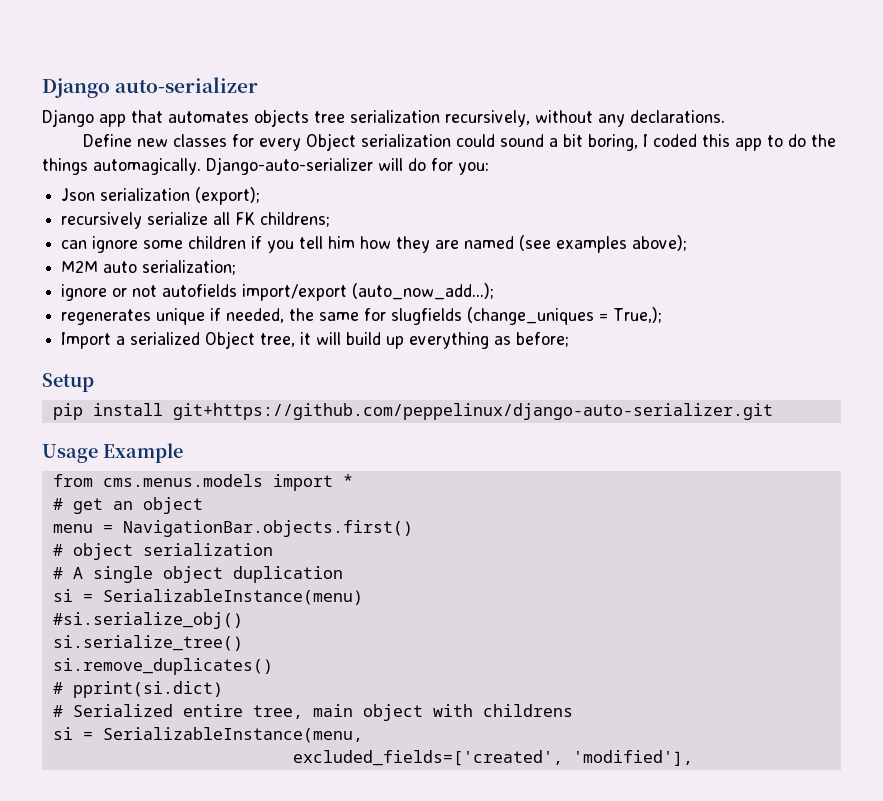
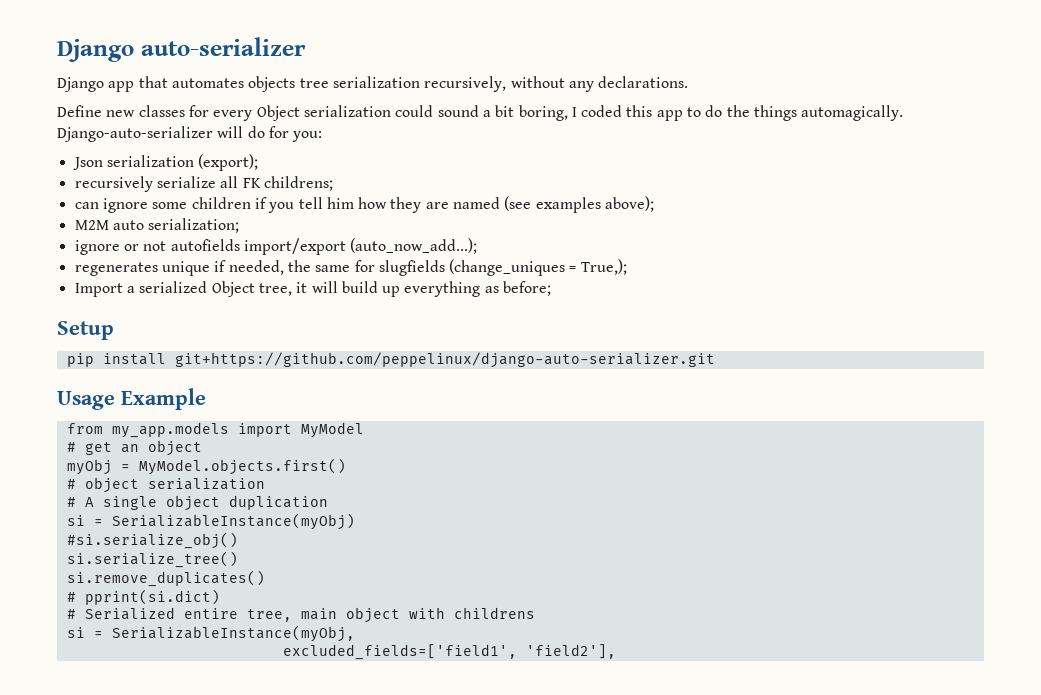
[102,474,353,491] cms.menus.models import * -> [111,422,364,438] my_app.models import MyModel
[52,520,413,537] menu = NavigationBar.objects.first() -> [66,458,346,475] myObj = MyModel.objects.first()
[102,589,363,605] SerializableInstance(menu) -> [111,513,355,530] SerializableInstance(myObj)
[102,727,363,743] [292,750,693,766] SerializableInstance(menu, // excluded_fields=['created', 'modified'], -> [111,625,355,642] [282,644,616,660] SerializableInstance(myObj, // excluded_fields=['field1', 'field2'],

